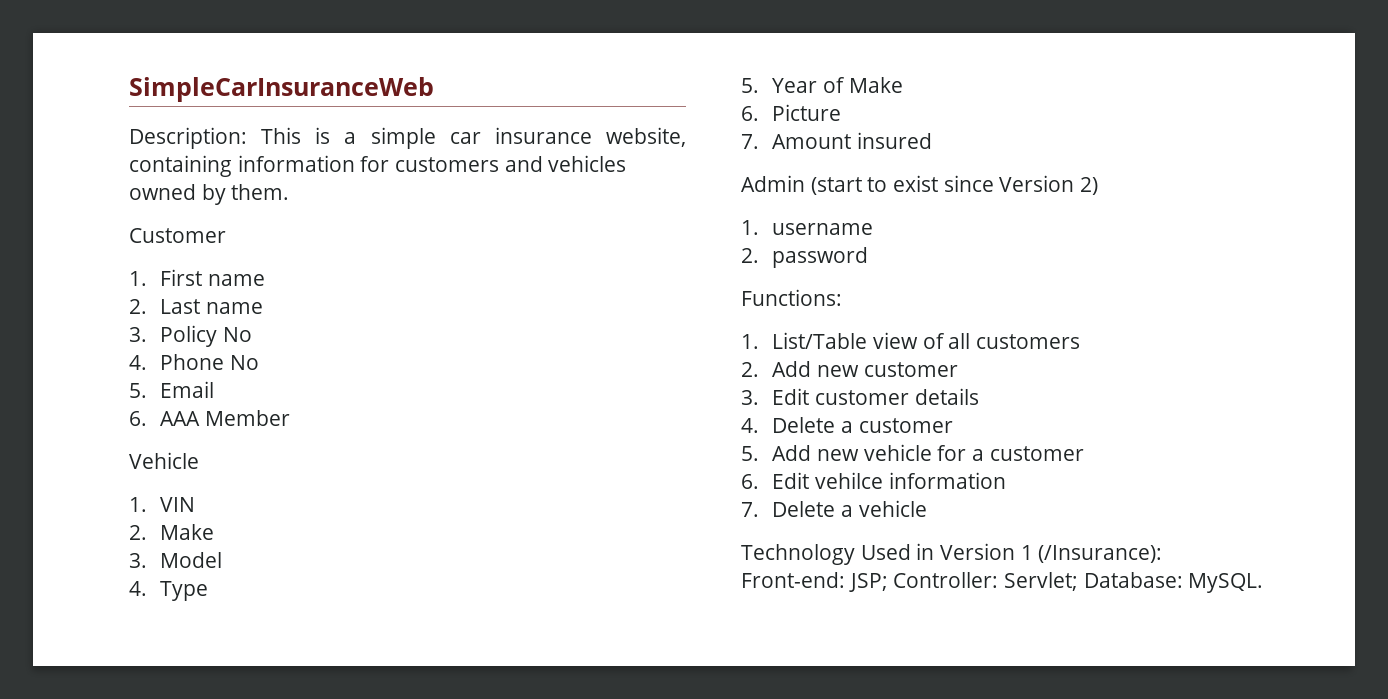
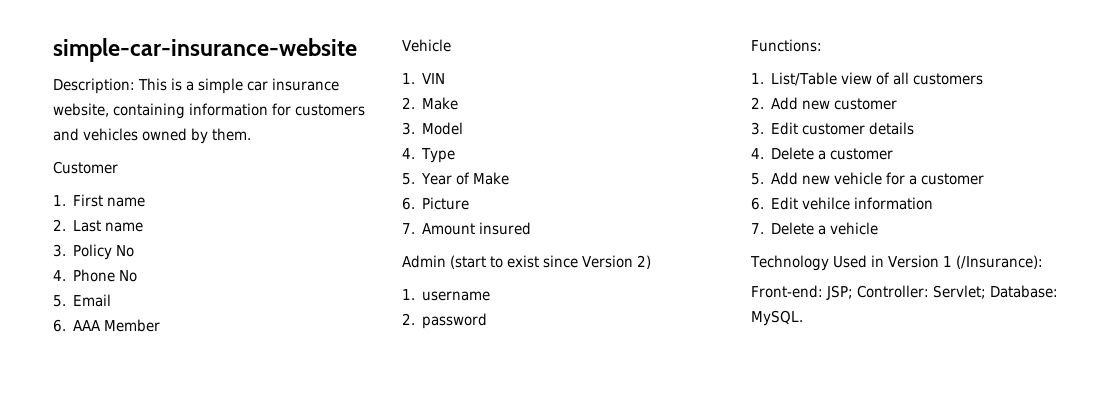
[129,77,434,102] SimpleCarInsuranceWeb -> [53,38,357,62] simple-car-insurance-website

